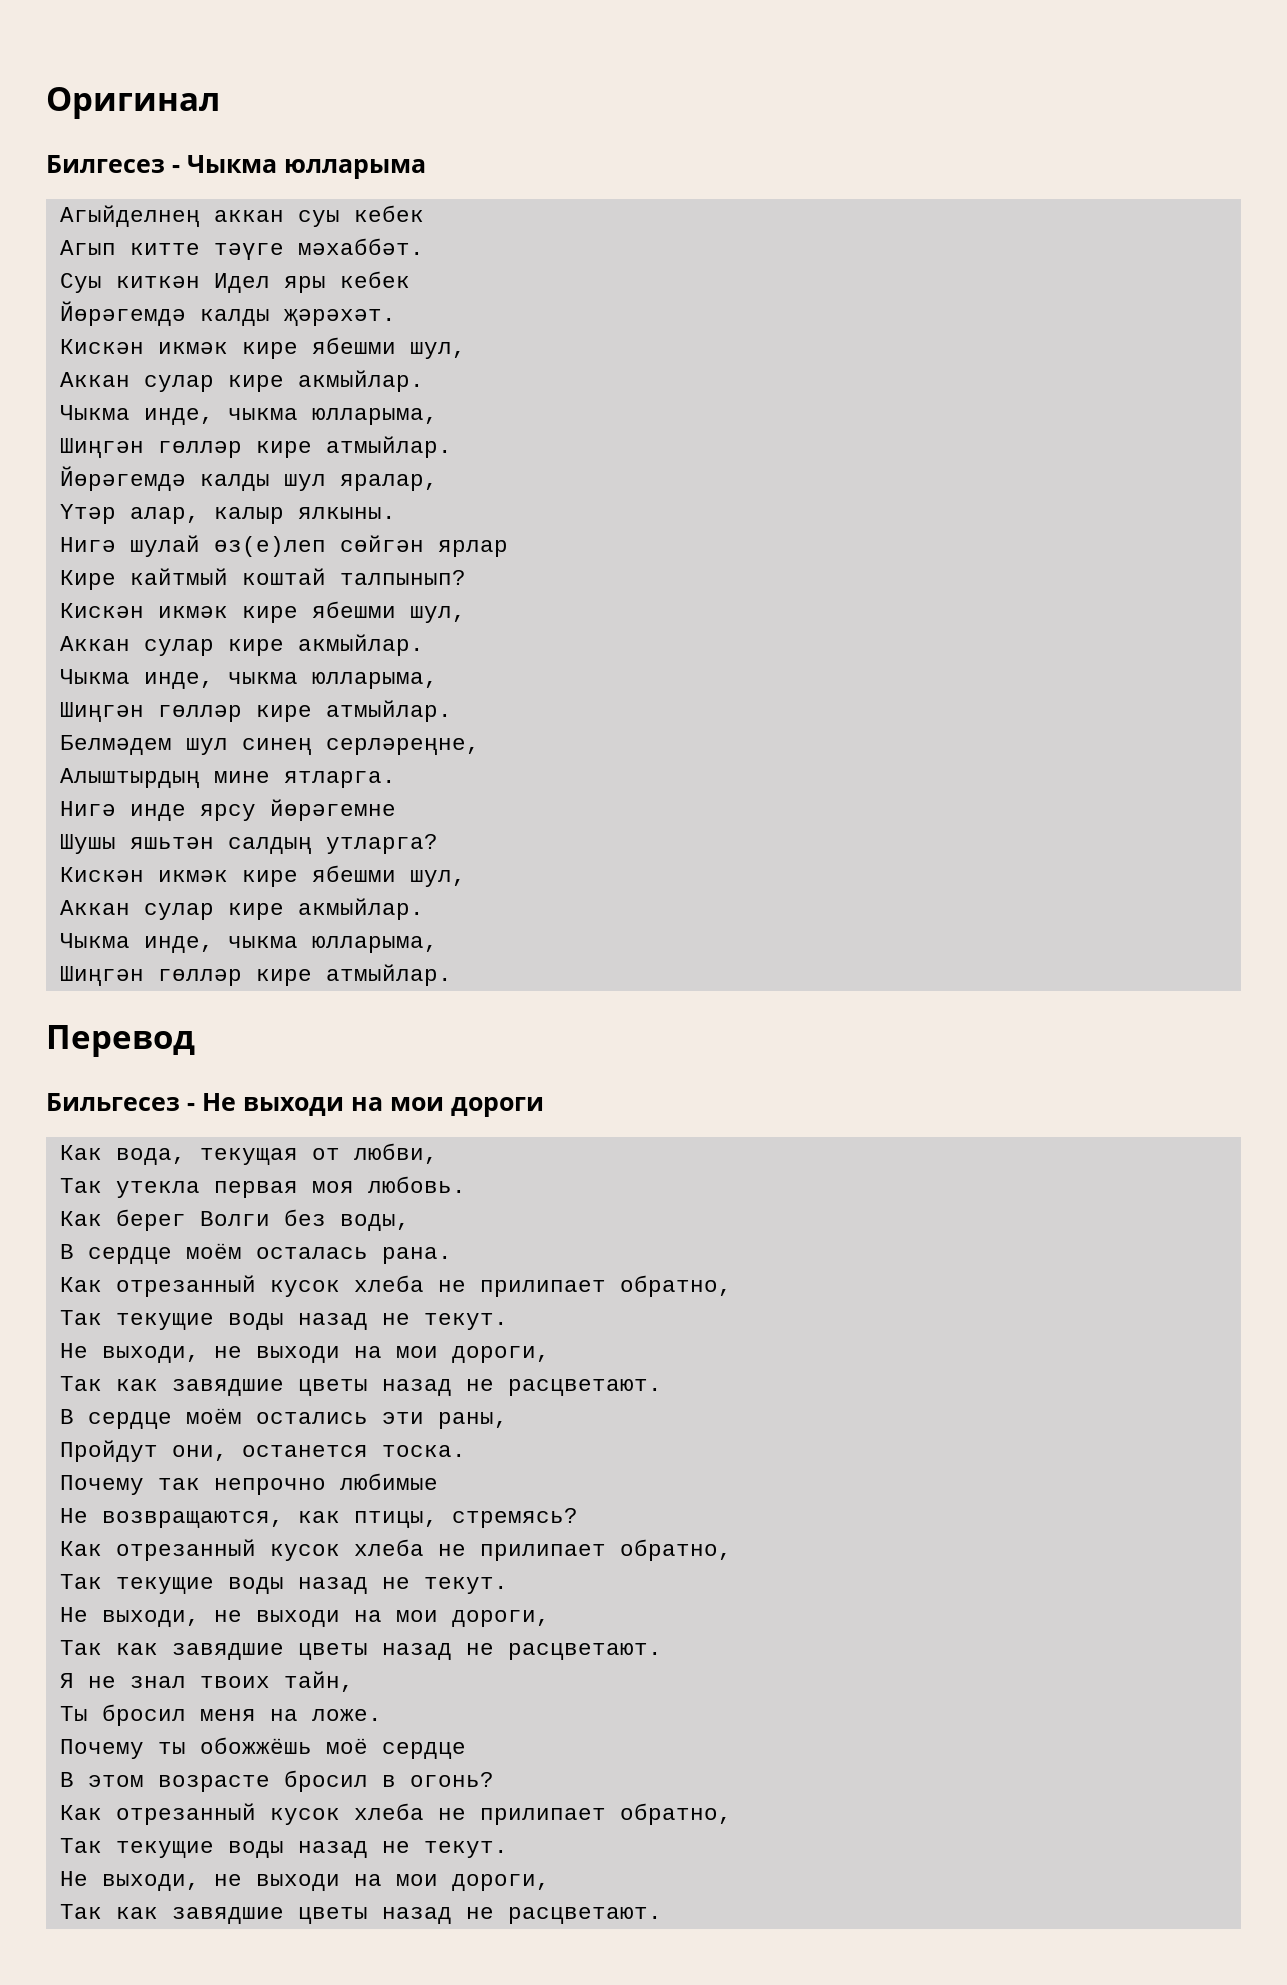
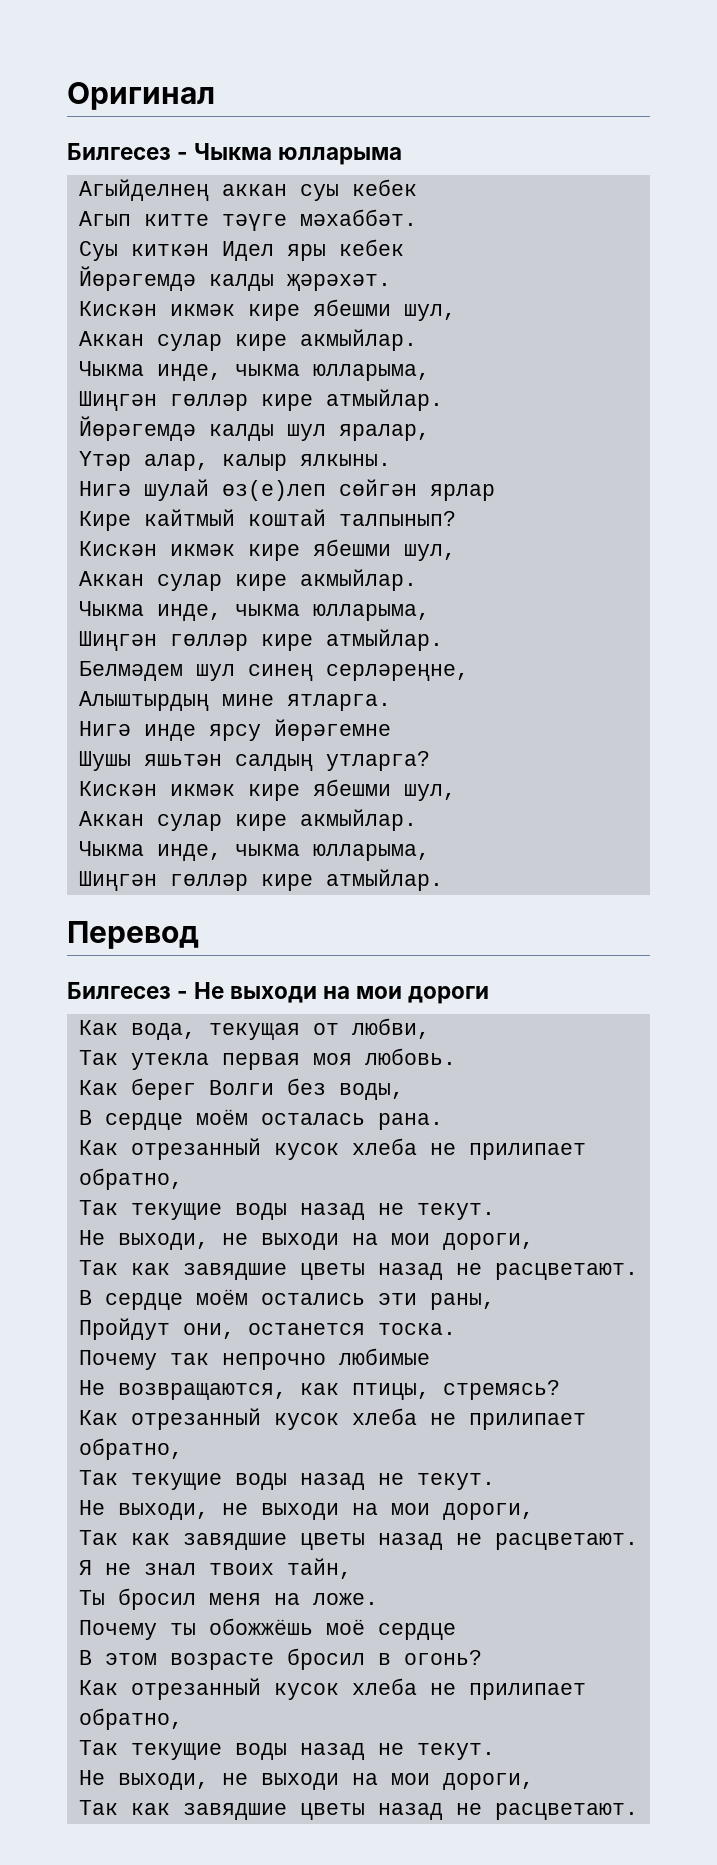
[46,1093,180,1111] Бильгесез -> [67,982,171,999] Билгесез

